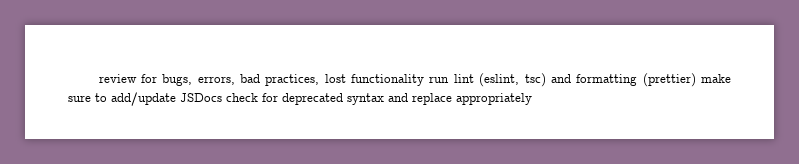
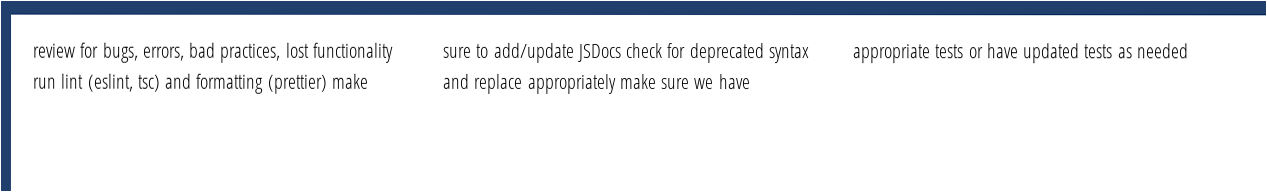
(532, 99) none -> [619,73,751,90] [853,43,1189,64] make sure we have appropriate tests or have updated tests as needed

